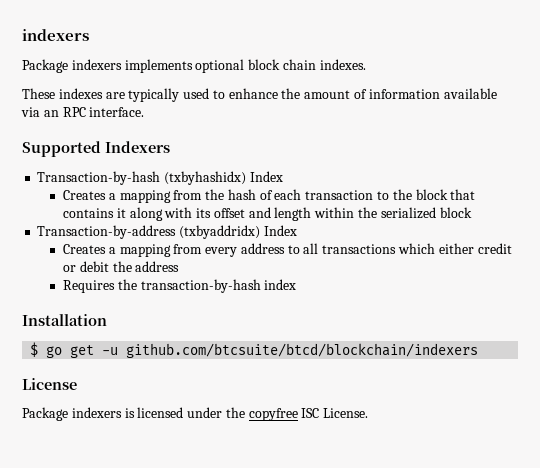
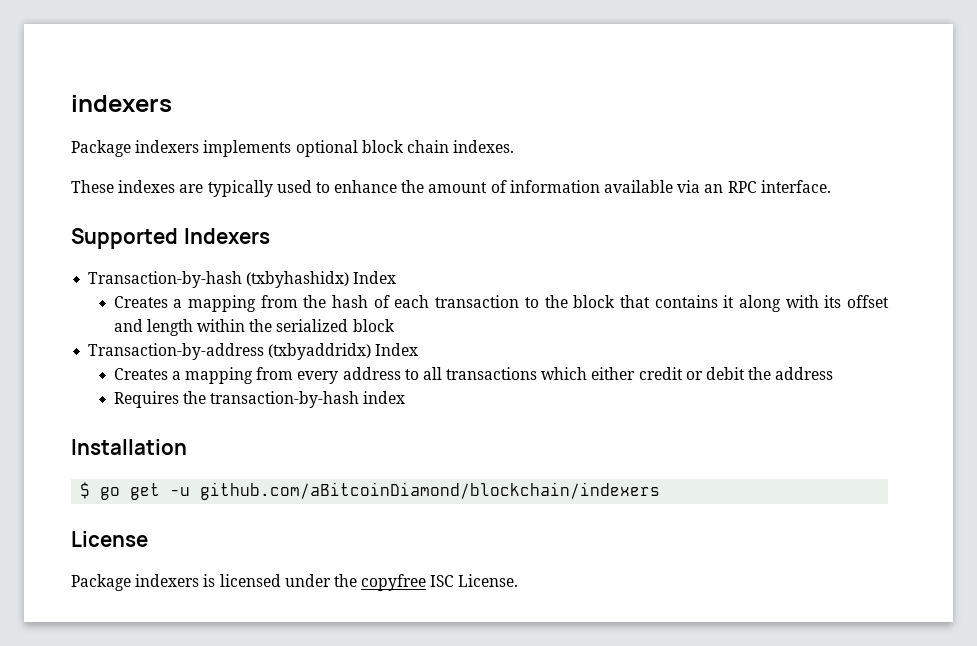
[126,343,479,358] github.com/btcsuite/btcd/blockchain/indexers -> [200,482,661,500] github.com/aBitcoinDiamond/blockchain/indexers

